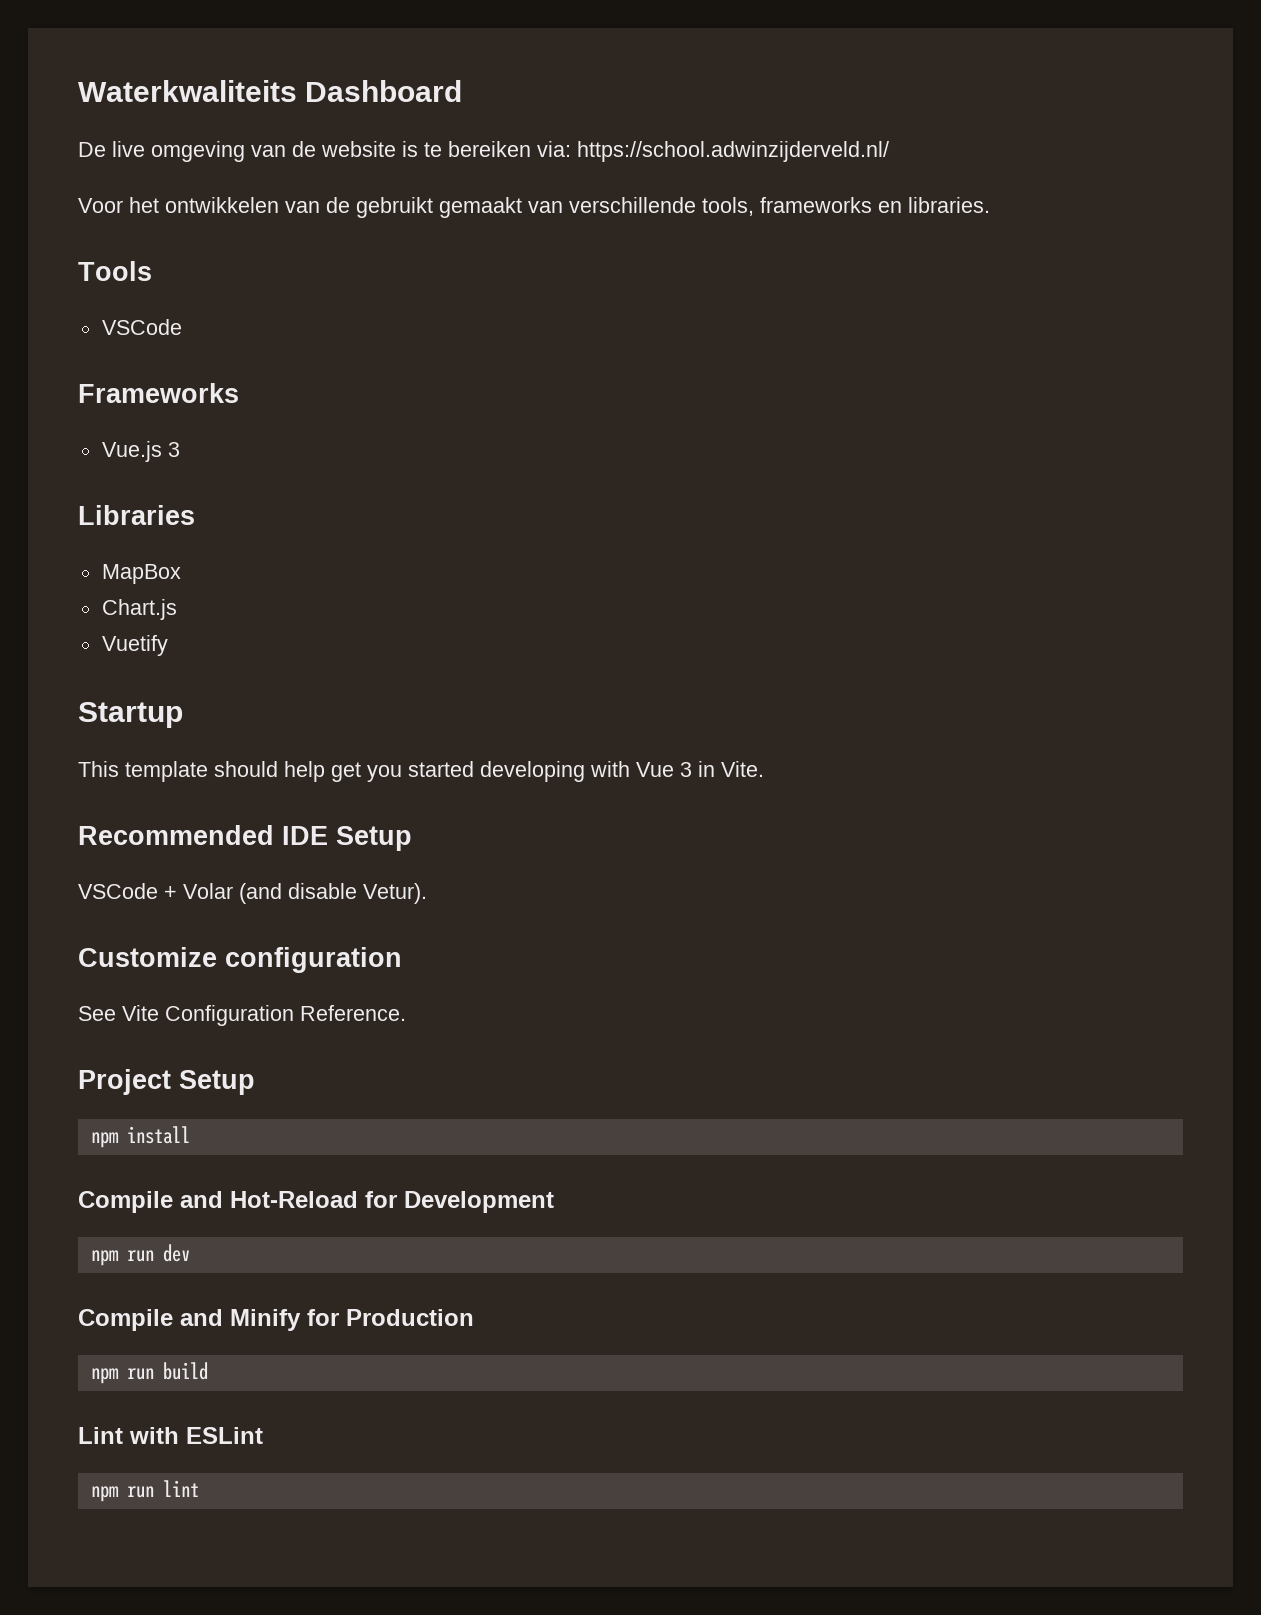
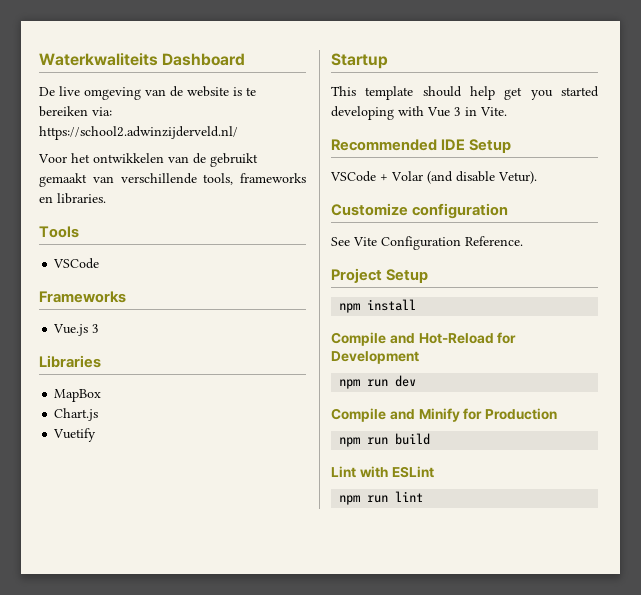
[577,141,889,162] https://school.adwinzijderveld.nl/ -> [39,126,238,140] https://school2.adwinzijderveld.nl/

